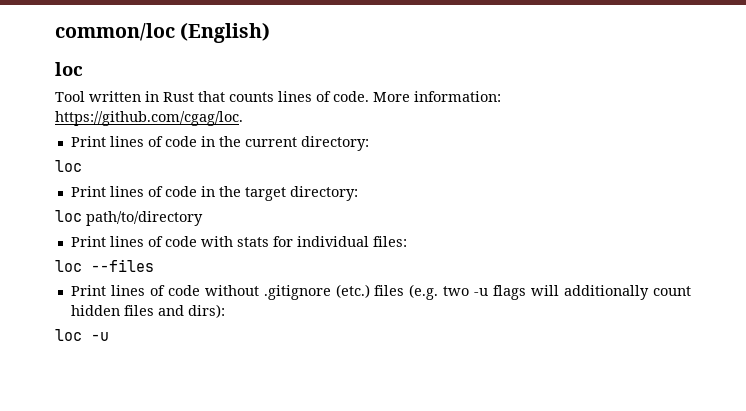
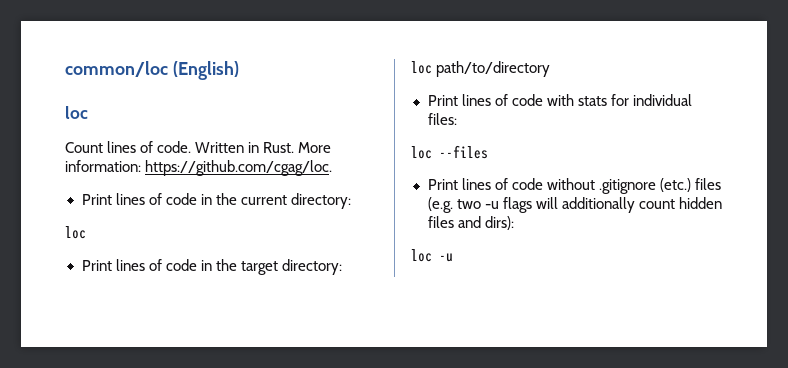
[55,91,369,102] Tool written in Rust that counts lines of code. -> [65,141,295,153] Count lines of code. Written in Rust.

